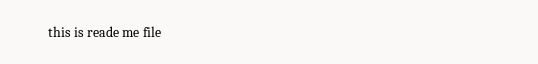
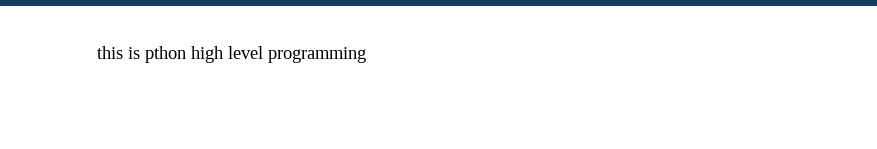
[86,26,162,37] reade me file -> [145,46,366,63] pthon high level programming

